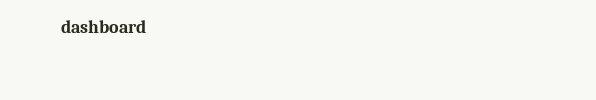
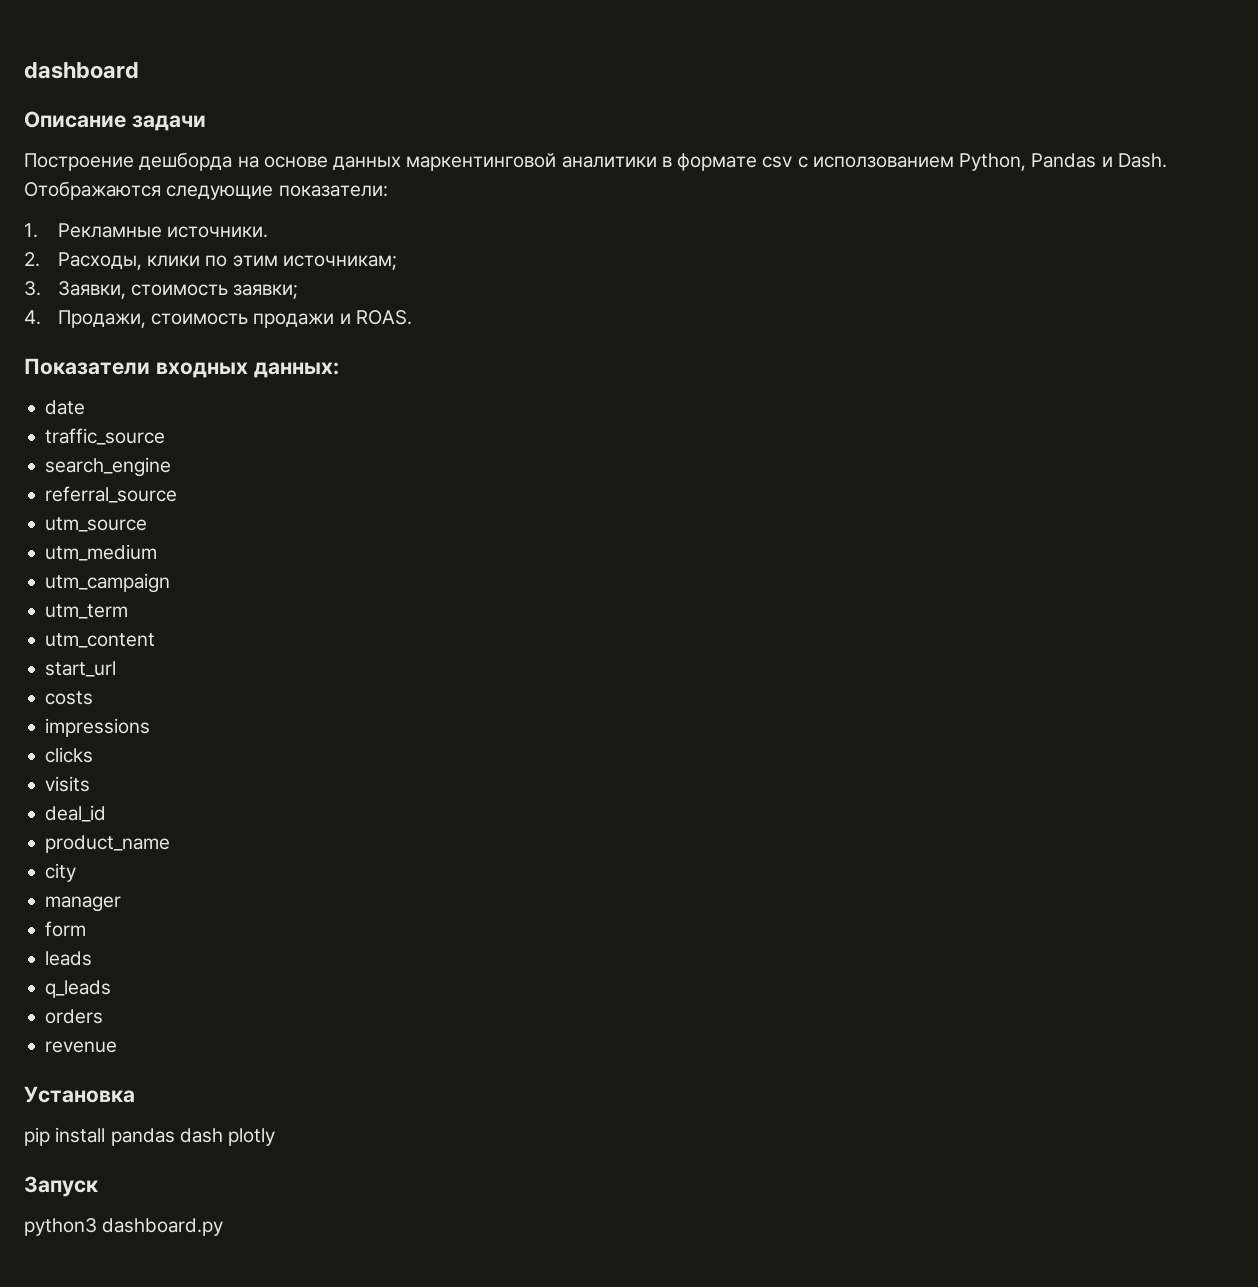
(146, 26) none -> [24,111,206,131] [24,152,1167,171] [24,181,388,200] [24,223,269,238] [24,252,397,270] [24,281,299,299] [24,310,412,328] [24,358,339,378] [45,400,86,415] [45,428,166,445] [45,457,172,477] [45,486,178,503] [45,517,148,532] [45,544,158,561] [45,573,171,593] [45,604,129,619] [45,633,156,648] [45,661,117,677] [45,691,94,705] [45,718,151,737] [45,747,94,763] [45,776,91,792] [45,805,107,822] [45,835,171,853] [45,863,77,882] [45,896,122,912] [45,921,87,937] [45,951,93,966] [45,980,112,998] [45,1009,104,1024] [45,1041,118,1053] [24,1086,135,1103] [24,1127,276,1146] [24,1176,99,1197] [24,1218,224,1236] // Описание задачи // Построение дешборда на основе данных маркентинговой аналитики в формате csv с исползованием Python, Pandas и Dash. Отображаются следующие показатели: // 1. Рекламные источники. // 2. Расходы, клики по этим источникам; // 3. Заявки, стоимость заявки; // 4. Продажи, стоимость продажи и ROAS. // Показатели входных данных: // date // traffic_source // search_engine // referral_source // utm_source // utm_medium // utm_campaign // utm_term // utm_content // start_url // costs // impressions // clicks // visits // deal_id // product_name // city // manager // form // leads // q_leads // orders // revenue // Установка // pip install pandas dash plotly // Запуск // python3 dashboard.py

